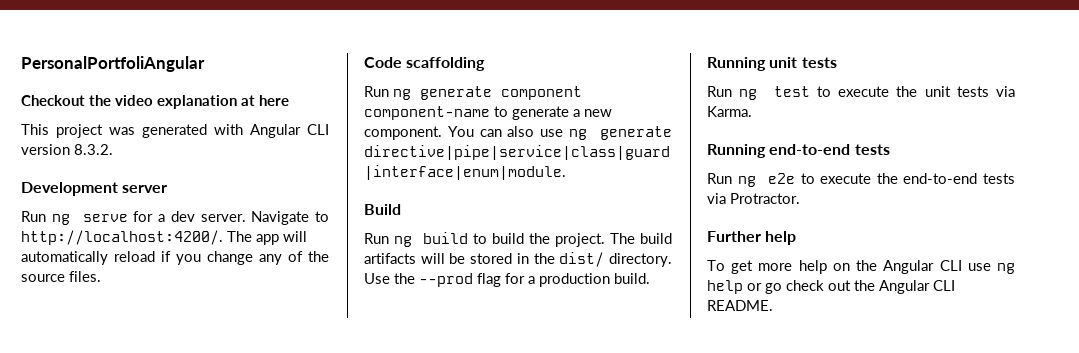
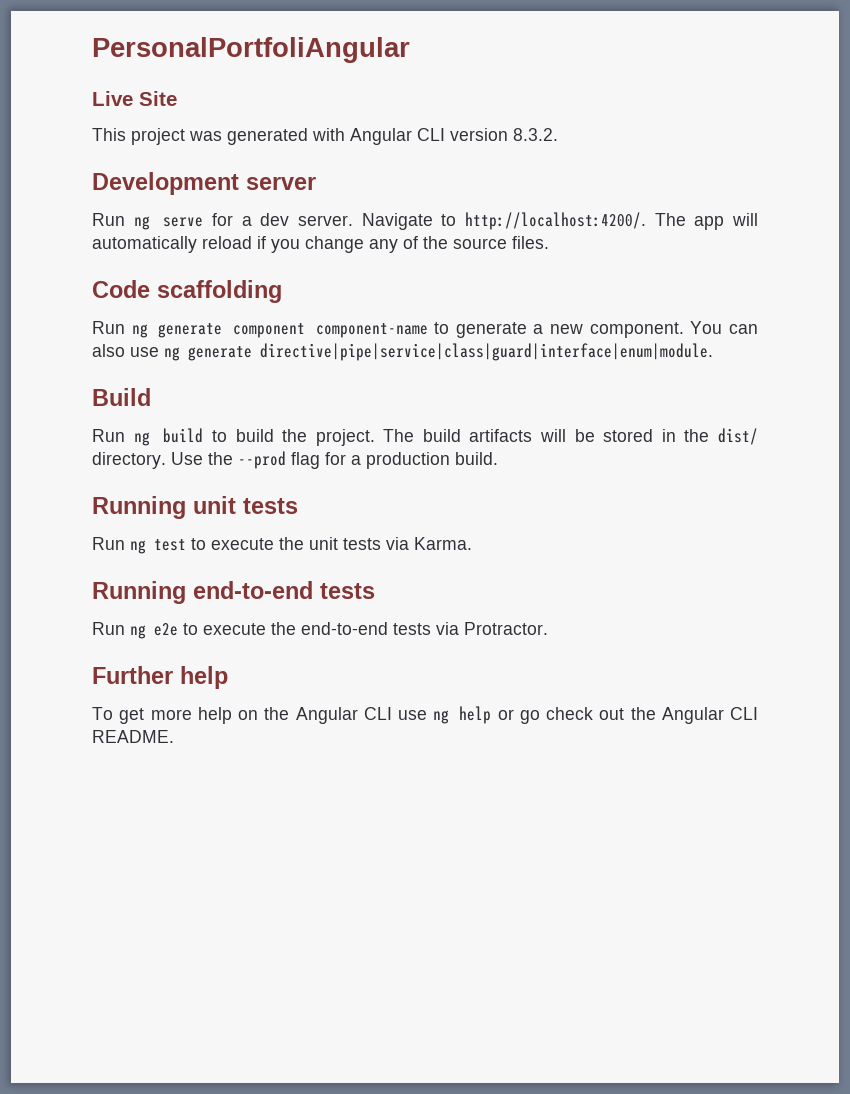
[21,95,290,109] Checkout the video explanation at here -> [92,91,177,106] Live Site

